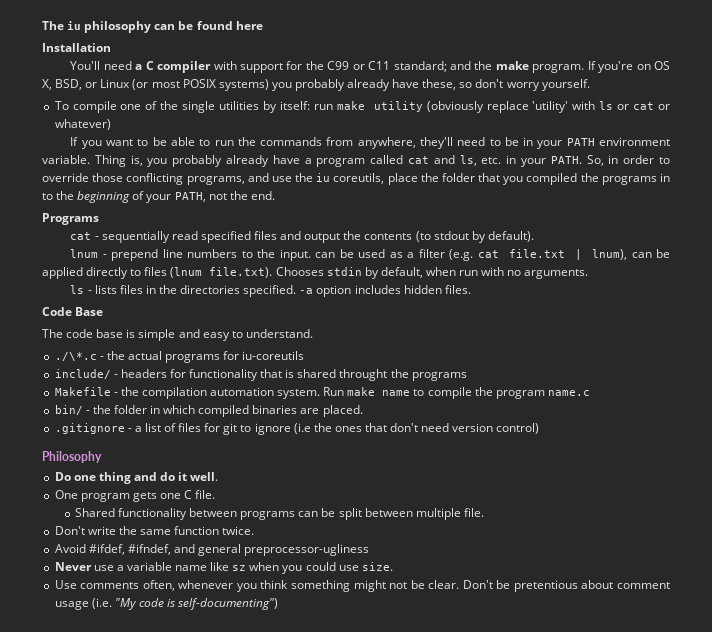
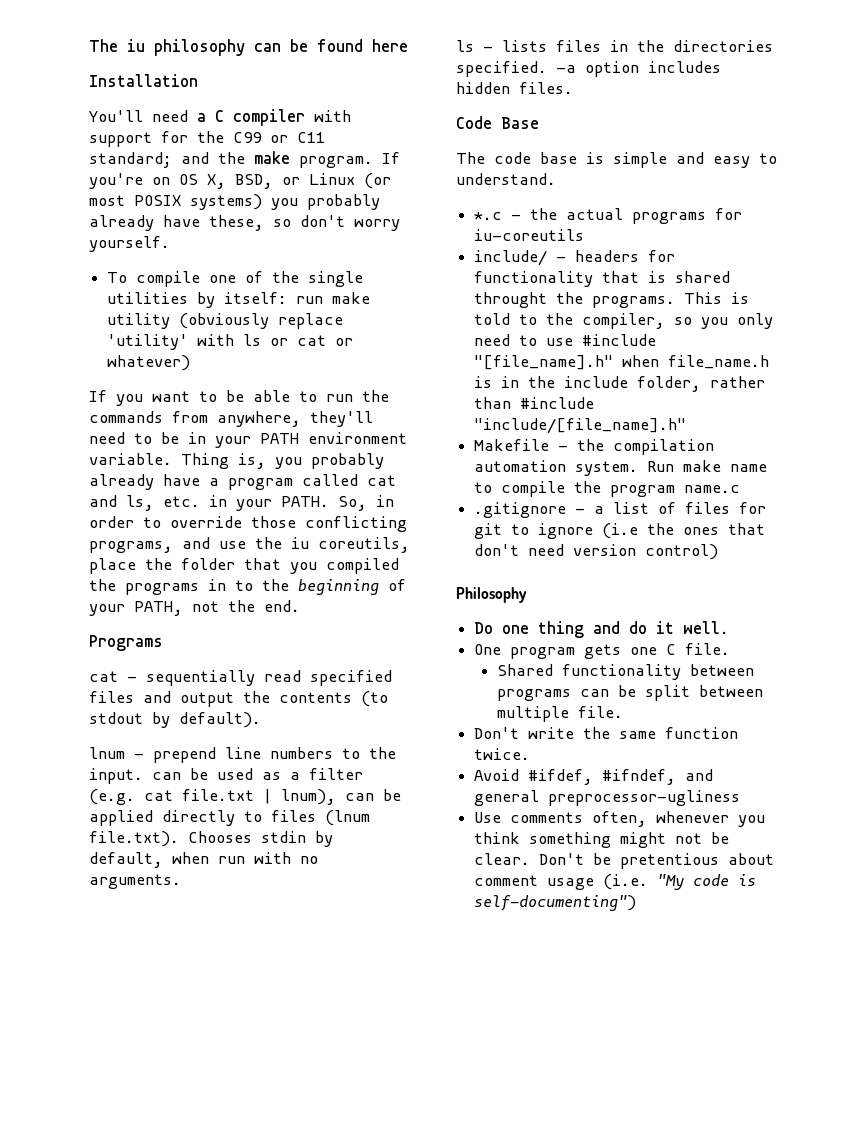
[54,352,97,361] ./\*.c -> [474,212,503,220] *.c
[411,372,467,381] programs -> [592,292,750,308] [474,313,774,329] [474,334,657,346] [474,355,770,370] [474,376,766,392] [474,397,595,409] [474,418,687,434] programs. This is told to the compiler, so you only need to use #include "[file_name].h" when file_name.h is in the include folder, rather than #include "include/[file_name].h"
[54,405,363,417] // bin/ - the folder in which compiled binaries are placed. -> (741, 489) none
[54,562,393,574] // Never use a variable name like sz when you could use size. -> (741, 798) none

